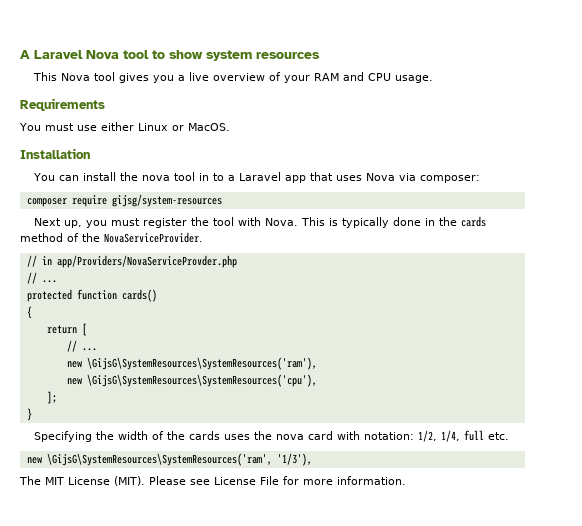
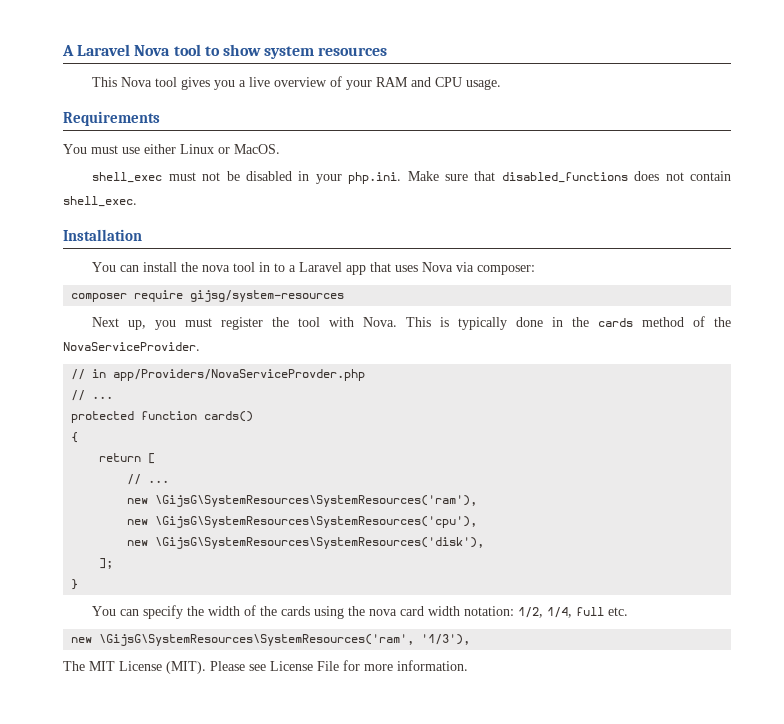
(230, 127) none -> [92,171,731,184] [63,196,137,207] // shell_exec must not be disabled in your php.ini. Make sure that disabled_functions does not contain shell_exec.
(317, 380) none -> [127,537,485,549] // new \GijsG\SystemResources\SystemResources('disk'),
[34,431,93,442] Specifying -> [92,605,184,619] You can specify
[224,434,251,440] uses -> [314,606,345,619] using
[337,431,361,440] with -> [428,606,461,616] width

